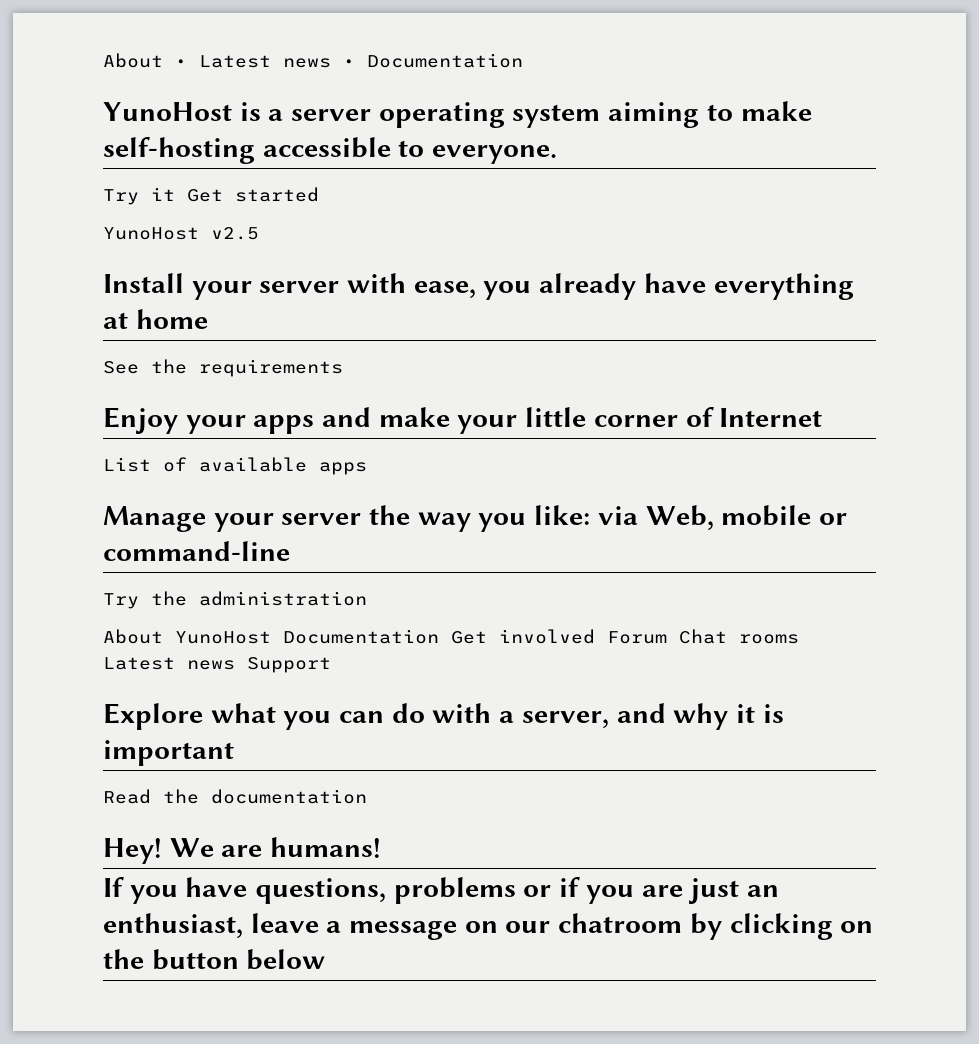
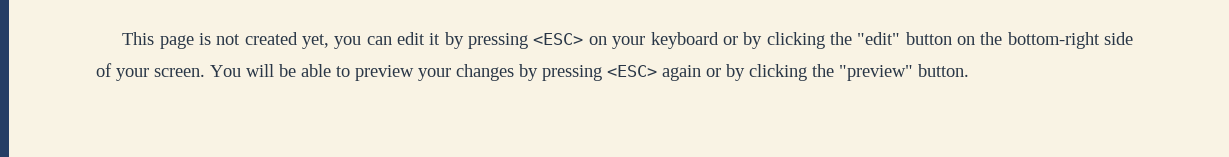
[103,53,523,68] [103,101,812,128] [103,137,558,164] [103,187,319,205] [103,227,259,240] [103,273,854,300] [103,309,208,329] [103,359,343,377] [103,407,823,434] [103,457,367,475] [103,505,847,532] [103,541,290,561] [103,591,367,609] [103,629,799,644] [103,657,331,673] [103,703,784,730] [103,740,234,766] [103,789,367,804] [103,837,382,864] [103,877,779,904] [103,913,874,940] [103,949,326,970] About • Latest news • Documentation // YunoHost is a server operating system aiming to make self-hosting accessible to everyone. // Try it Get started // YunoHost v2.5 // Install your server with ease, you already have everything at home // See the requirements // Enjoy your apps and make your little corner of Internet // List of available apps // Manage your server the way you like: via Web, mobile or command-line // Try the administration // About YunoHost Documentation Get involved Forum Chat rooms Latest news Support // Explore what you can do with a server, and why it is important // Read the documentation // Hey! We are humans! // If you have questions, problems or if you are just an enthusiast, leave a message on our chatroom by clicking on the button below -> [122,32,1134,49] [96,63,969,81] This page is not created yet, you can edit it by pressing <ESC> on your keyboard or by clicking the "edit" button on the bottom-right side of your screen. You will be able to preview your changes by pressing <ESC> again or by clicking the "preview" button.

